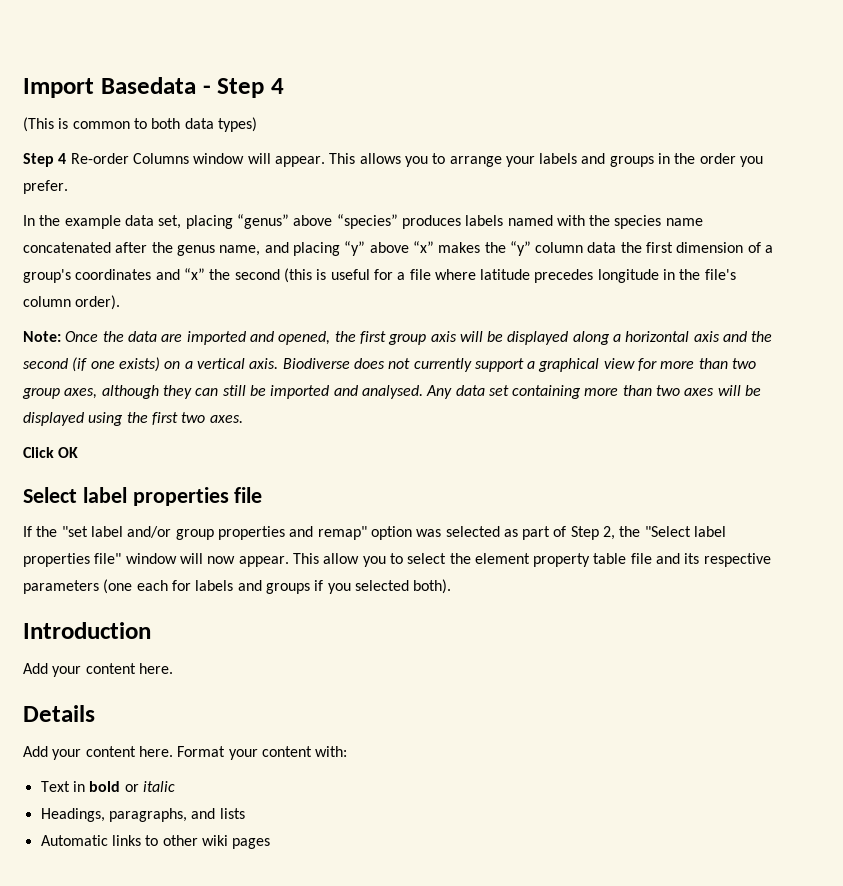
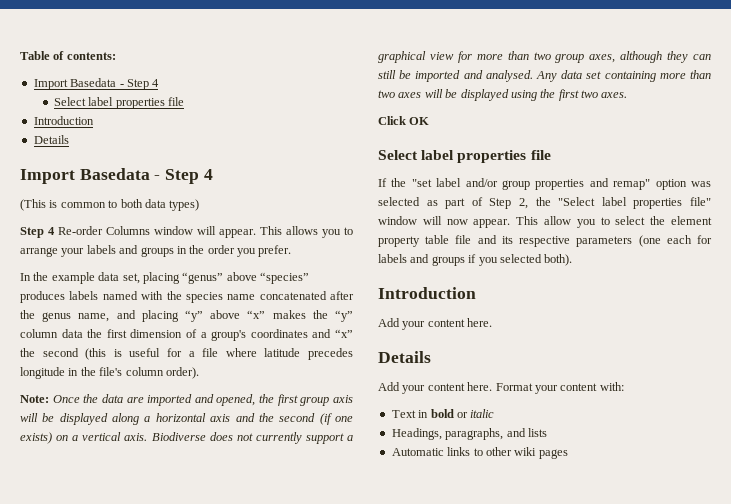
(23, 88) none -> [20,51,116,60] [33,78,160,90] [54,97,185,109] [33,116,94,125] [33,135,69,144] Table of contents: // Import Basedata - Step 4 // Select label properties file // Introduction // Details //

